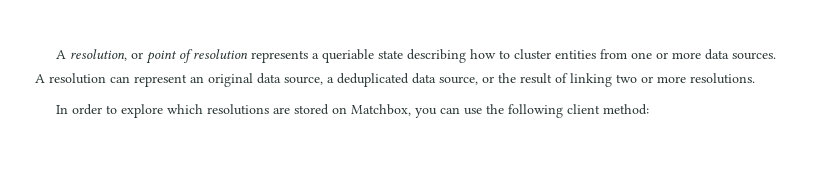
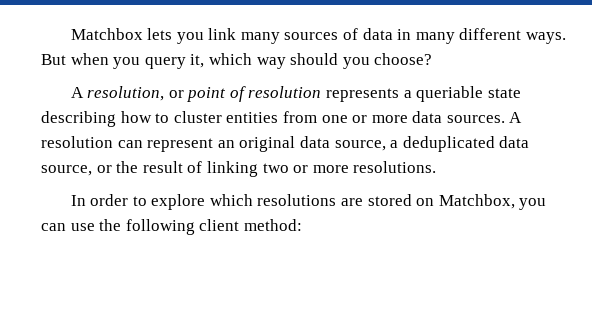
(56, 54) none -> [70,28,566,44] [41,53,433,69] Matchbox lets you link many sources of data in many different ways. But when you query it, which way should you choose? //

